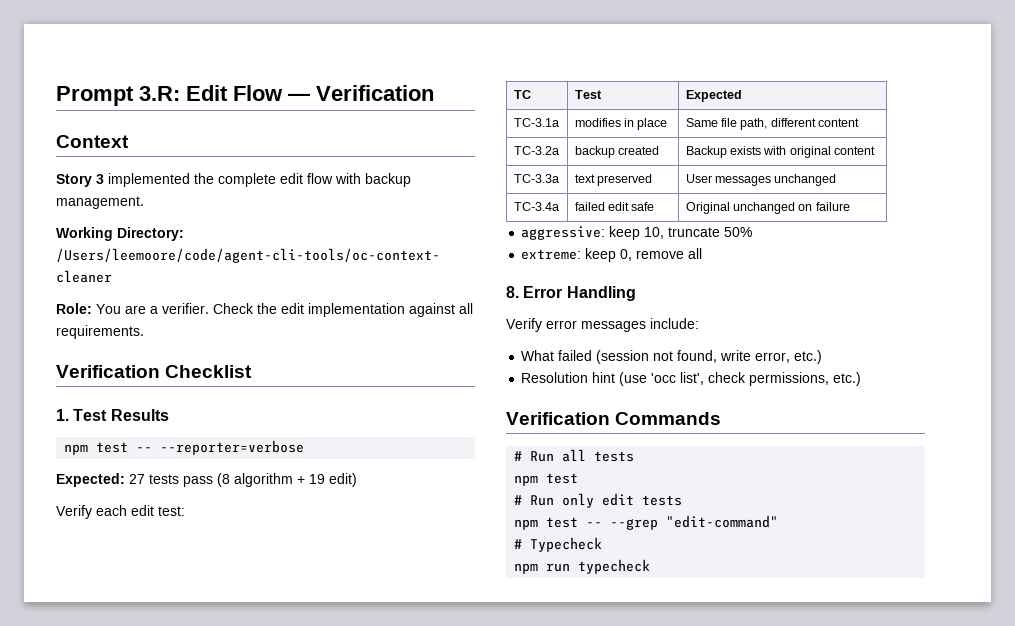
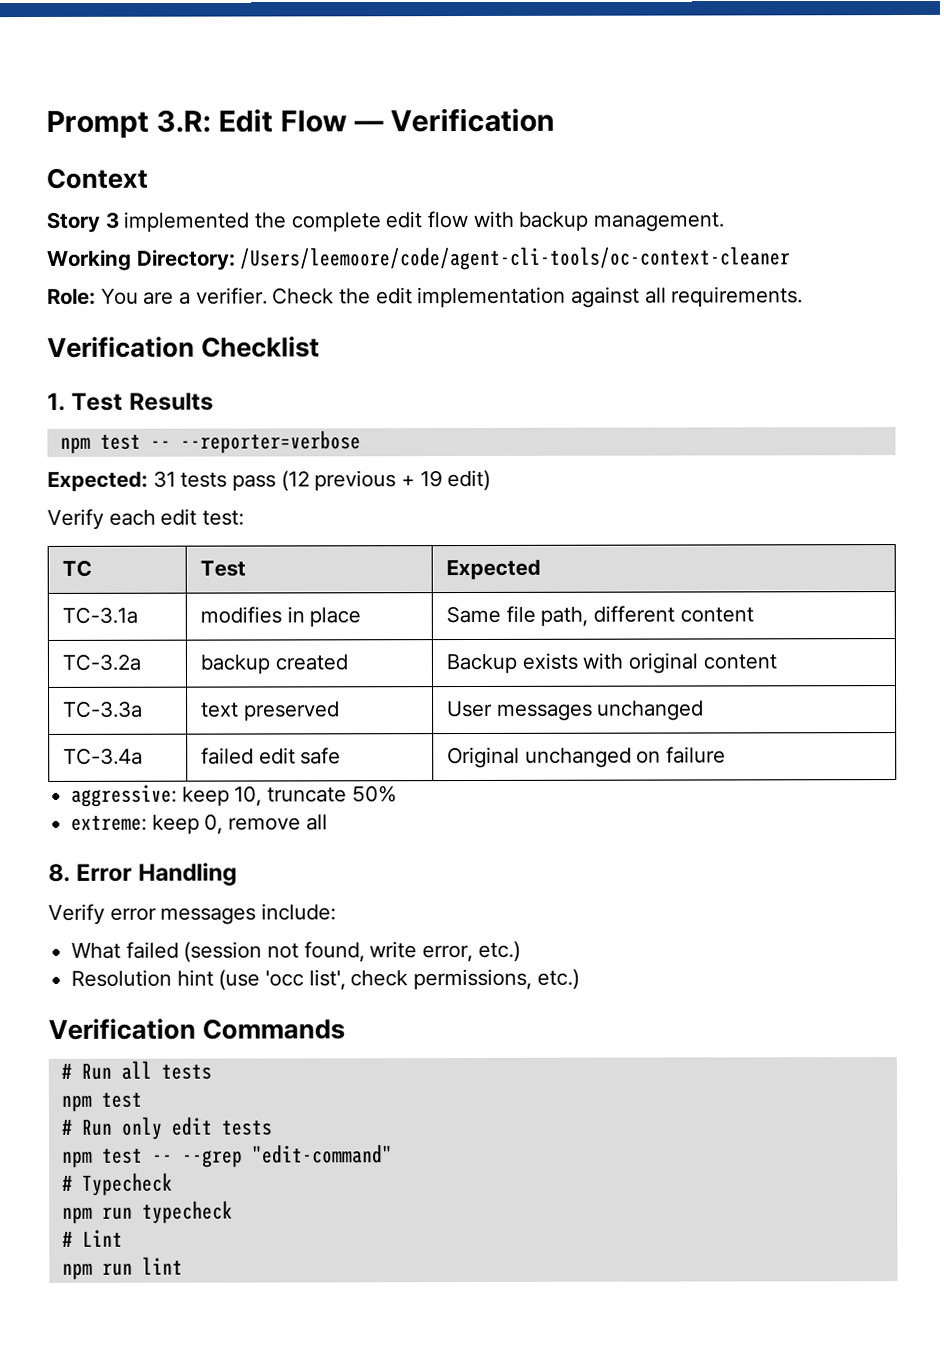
[129,474,145,484] 27 -> [152,470,176,488] 31
[217,473,293,487] (8 algorithm -> [280,470,397,492] (12 previous
(651, 566) none -> [61,1229,123,1247] [61,1256,183,1280] // # Lint // npm run lint

